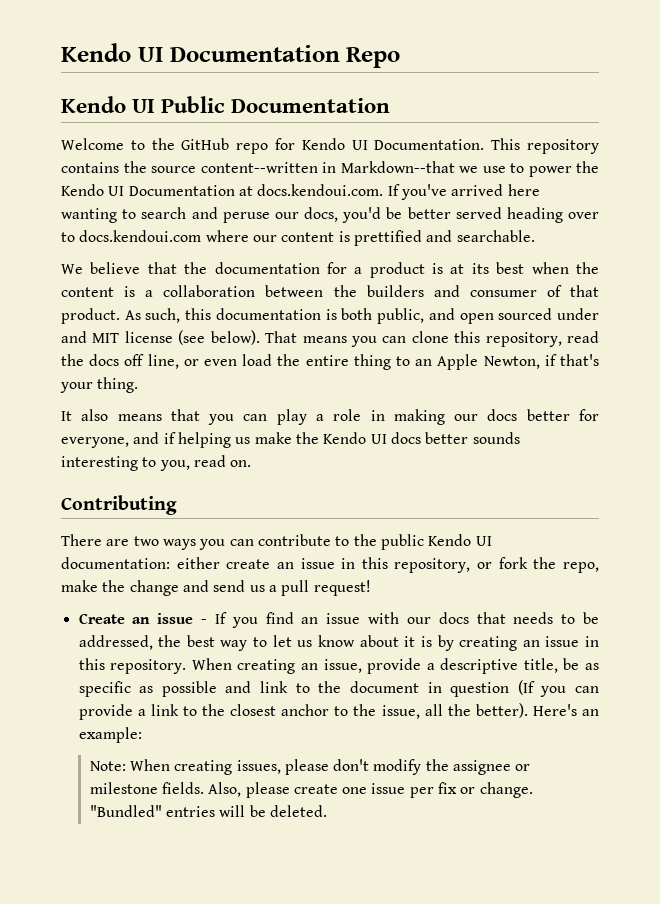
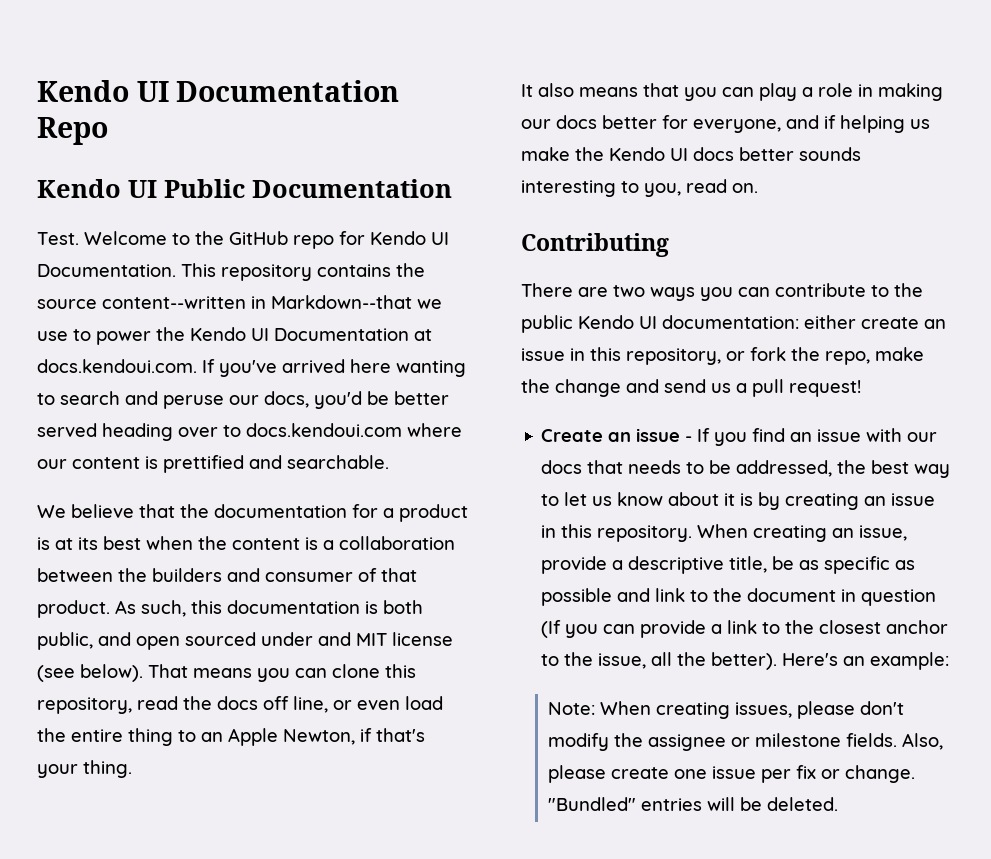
(391, 105) none -> [37,232,79,245] Test.

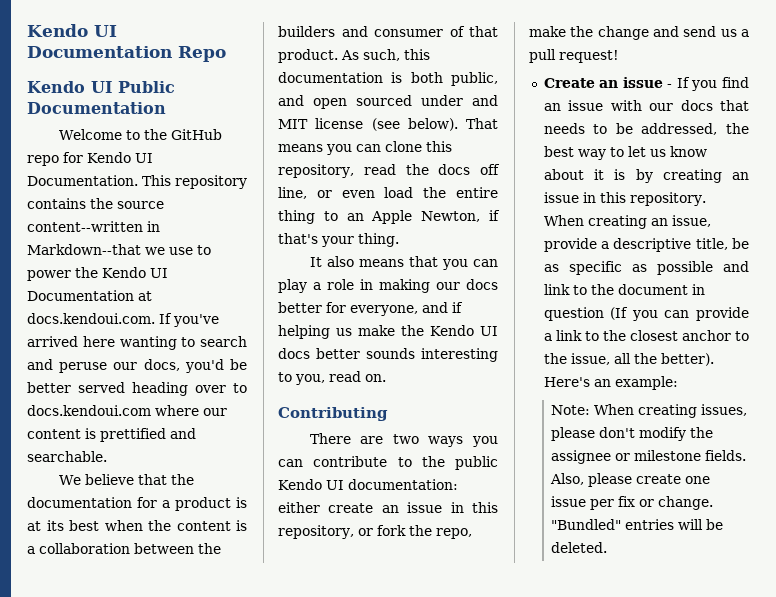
[37,232,79,245] Test. -> (166, 108) none

